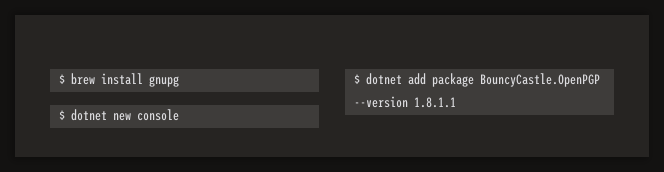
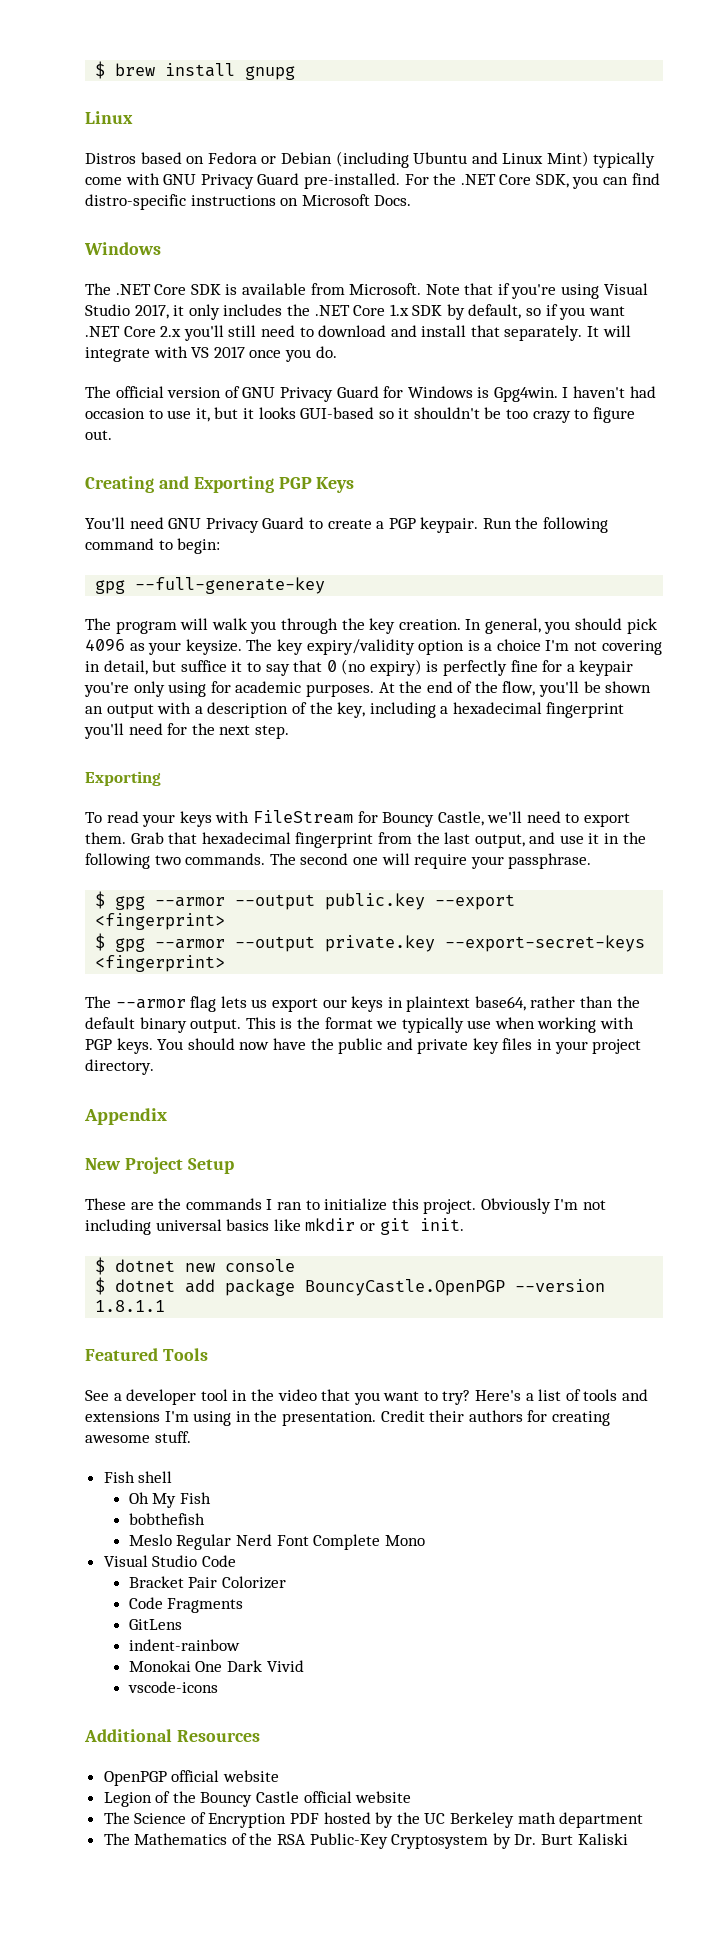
(179, 81) none -> [85,111,133,124] [85,151,656,168] [85,173,660,189] [85,194,412,210] [84,242,161,255] [85,283,648,299] [85,304,625,320] [85,325,631,341] [85,346,337,362] [85,386,656,402] [85,407,635,423] [85,430,112,440] [85,476,355,493] [85,517,609,533] [85,538,221,554] [95,577,326,594] [85,618,657,634] [85,639,662,655] [85,659,634,676] [84,681,652,697] [85,702,625,718] [84,723,289,739] [85,771,161,786] [85,810,631,827] [85,832,646,848] [85,853,592,869] [95,891,516,910] [95,913,226,930] [95,933,646,952] [95,955,226,972] [85,996,640,1012] [85,1017,635,1033] [85,1038,642,1054] [85,1059,154,1075] [84,1108,167,1125] [85,1157,234,1174] [85,1198,607,1214] [85,1218,464,1235] // Linux // Distros based on Fedora or Debian (including Ubuntu and Linux Mint) typically come with GNU Privacy Guard pre-installed. For the .NET Core SDK, you can find distro-specific instructions on Microsoft Docs. // Windows // The .NET Core SDK is available from Microsoft. Note that if you're using Visual Studio 2017, it only includes the .NET Core 1.x SDK by default, so if you want .NET Core 2.x you'll still need to download and install that separately. It will integrate with VS 2017 once you do. // The official version of GNU Privacy Guard for Windows is Gpg4win. I haven't had occasion to use it, but it looks GUI-based so it shouldn't be too crazy to figure out. // Creating and Exporting PGP Keys // You'll need GNU Privacy Guard to create a PGP keypair. Run the following command to begin: // gpg --full-generate-key // The program will walk you through the key creation. In general, you should pick 4096 as your keysize. The key expiry/validity option is a choice I'm not covering in detail, but suffice it to say that 0 (no expiry) is perfectly fine for a keypair you're only using for academic purposes. At the end of the flow, you'll be shown an output with a description of the key, including a hexadecimal fingerprint you'll need for the next step. // Exporting // To read your keys with FileStream for Bouncy Castle, we'll need to export them. Grab that hexadecimal fingerprint from the last output, and use it in the following two commands. The second one will require your passphrase. // $ gpg --armor --output public.key --export <fingerprint> // $ gpg --armor --output private.key --export-secret-keys <fingerprint> // The --armor flag lets us export our keys in plaintext base64, rather than the default binary output. This is the format we typically use when working with PGP keys. You should now have the public and private key files in your project directory. // Appendix // New Project Setup // These are the commands I ran to initialize this project. Obviously I'm not including universal basics like mkdir or git init.
(456, 102) none -> [85,1348,208,1361] [85,1389,649,1405] [85,1410,610,1426] [85,1431,191,1443] [103,1471,173,1483] [128,1492,212,1508] [128,1513,205,1525] [128,1534,425,1550] [103,1555,236,1567] [128,1576,287,1589] [128,1597,244,1613] [128,1619,182,1630] [128,1639,240,1651] [128,1660,304,1672] [127,1681,218,1693] [84,1729,260,1742] [103,1770,279,1786] [103,1791,412,1807] [103,1812,644,1828] [103,1833,628,1849] // Featured Tools // See a developer tool in the video that you want to try? Here's a list of tools and extensions I'm using in the presentation. Credit their authors for creating awesome stuff. // Fish shell // Oh My Fish // bobthefish // Meslo Regular Nerd Font Complete Mono // Visual Studio Code // Bracket Pair Colorizer // Code Fragments // GitLens // indent-rainbow // Monokai One Dark Vivid // vscode-icons // Additional Resources // OpenPGP official website // Legion of the Bouncy Castle official website // The Science of Encryption PDF hosted by the UC Berkeley math department // The Mathematics of the RSA Public-Key Cryptosystem by Dr. Burt Kaliski

